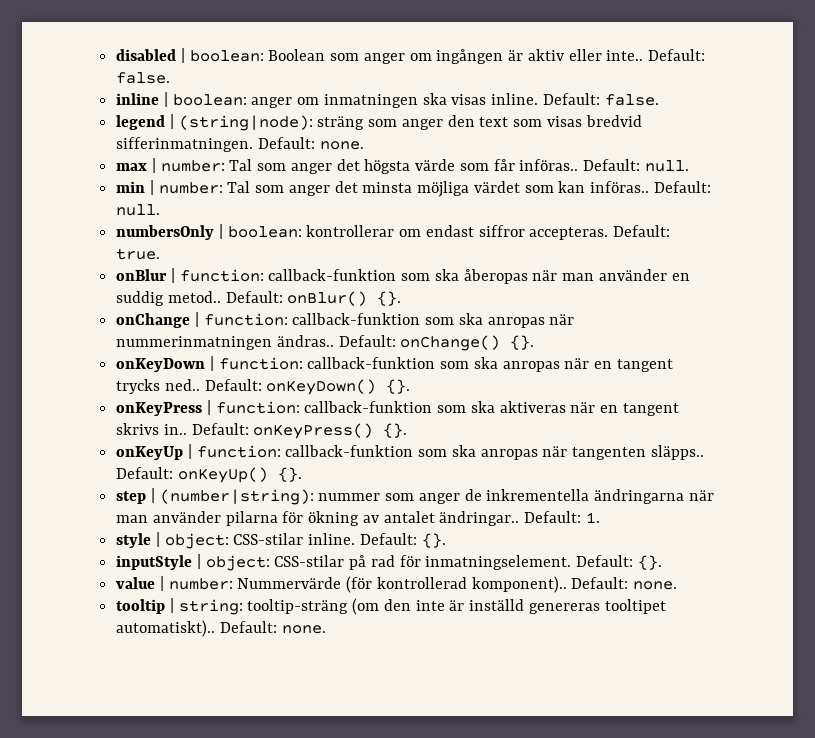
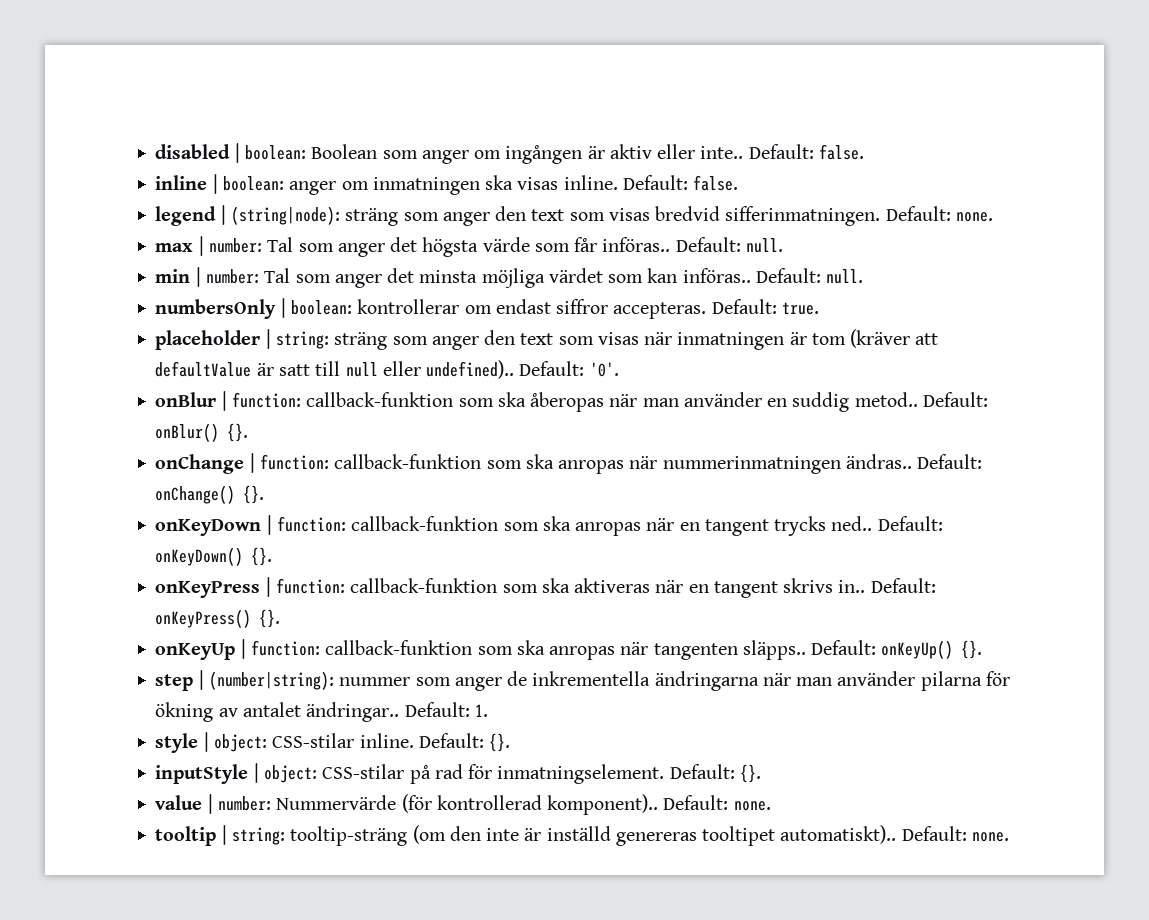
(161, 254) none -> [155,329,939,350] [155,360,619,379] // placeholder | string: sträng som anger den text som visas när inmatningen är tom (kräver att defaultValue är satt till null eller undefined).. Default: '0'.

